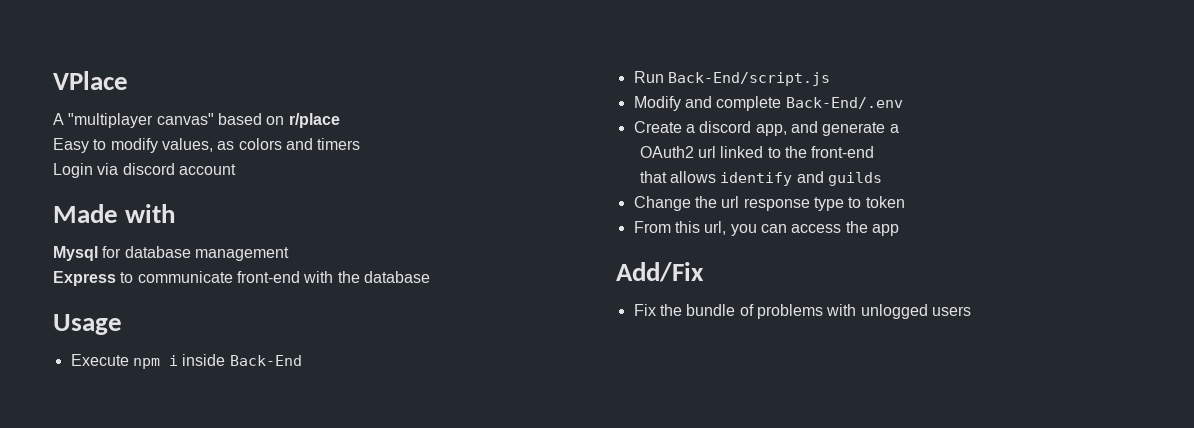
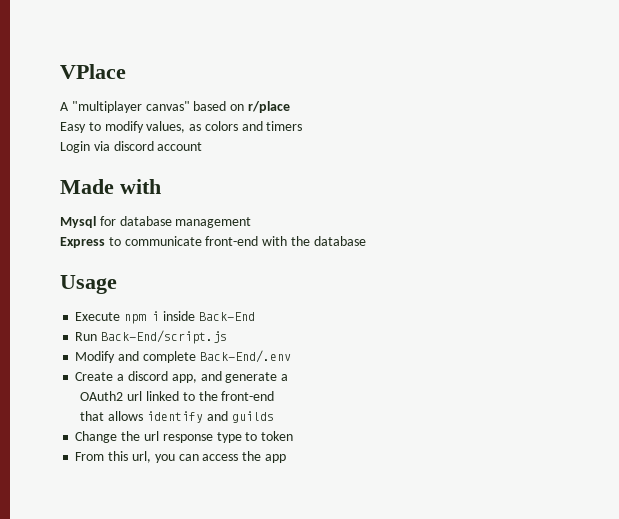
[616,262,704,282] [633,304,971,319] // Add/Fix // Fix the bundle of problems with unlogged users -> (286, 458) none

